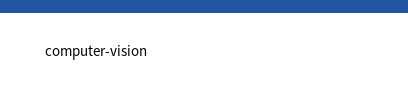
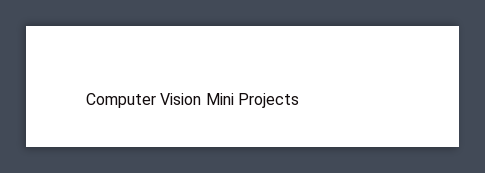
[45,45,147,60] computer-vision -> [86,93,299,108] Computer Vision Mini Projects

